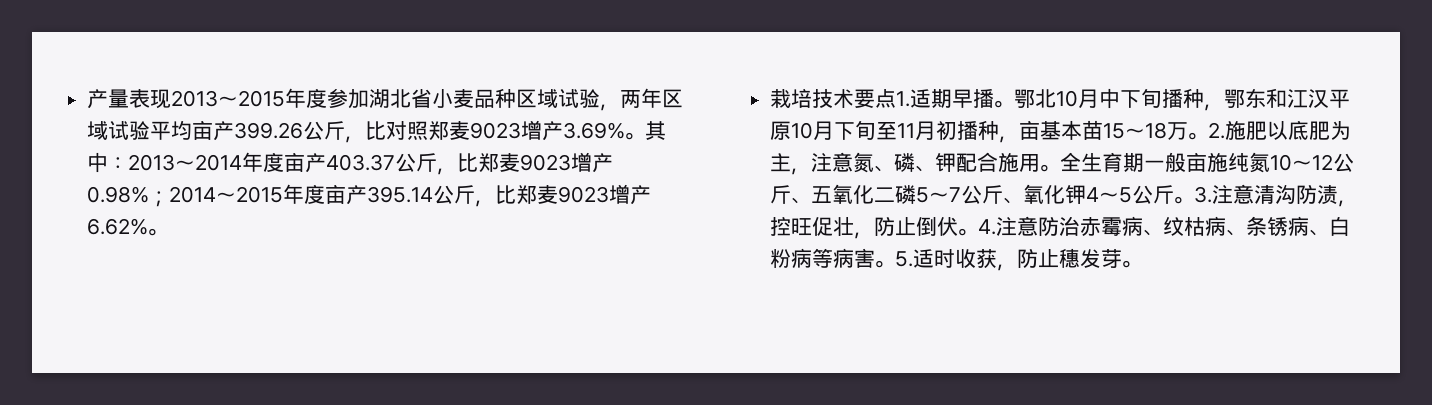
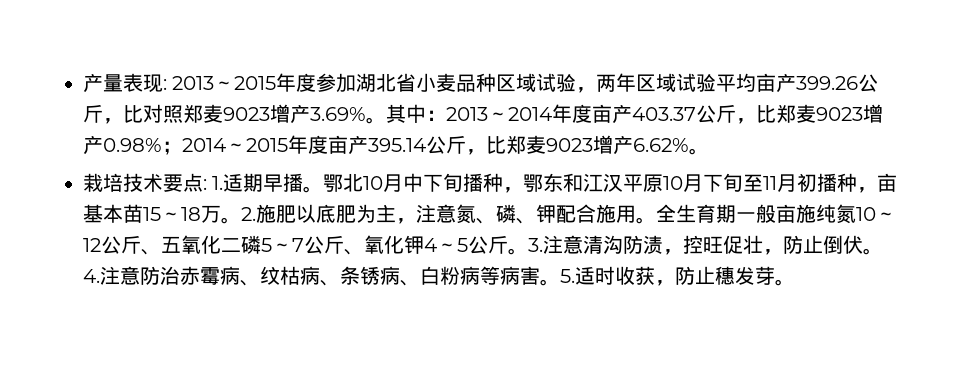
(172, 99) none -> [163,79,167,90] :
(897, 98) none -> [203,179,207,190] :

